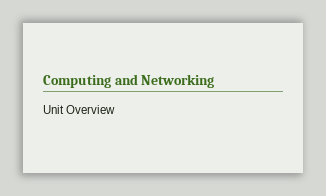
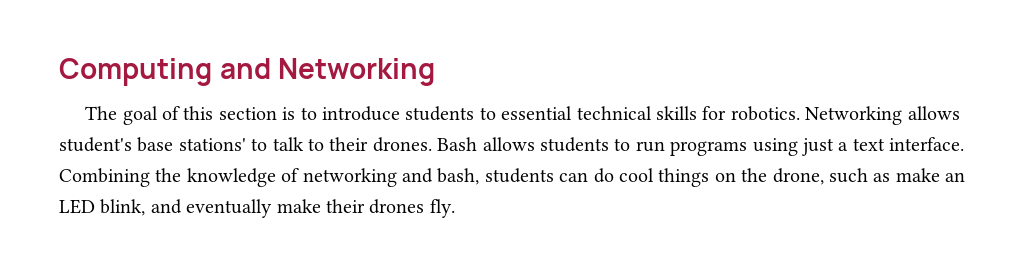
[43,105,116,114] Unit Overview -> [85,106,960,125] [59,137,965,156] [59,168,966,187] [59,199,455,218] The goal of this section is to introduce students to essential technical skills for robotics. Networking allows student's base stations' to talk to their drones. Bash allows students to run programs using just a text interface. Combining the knowledge of networking and bash, students can do cool things on the drone, such as make an LED blink, and eventually make their drones fly.

